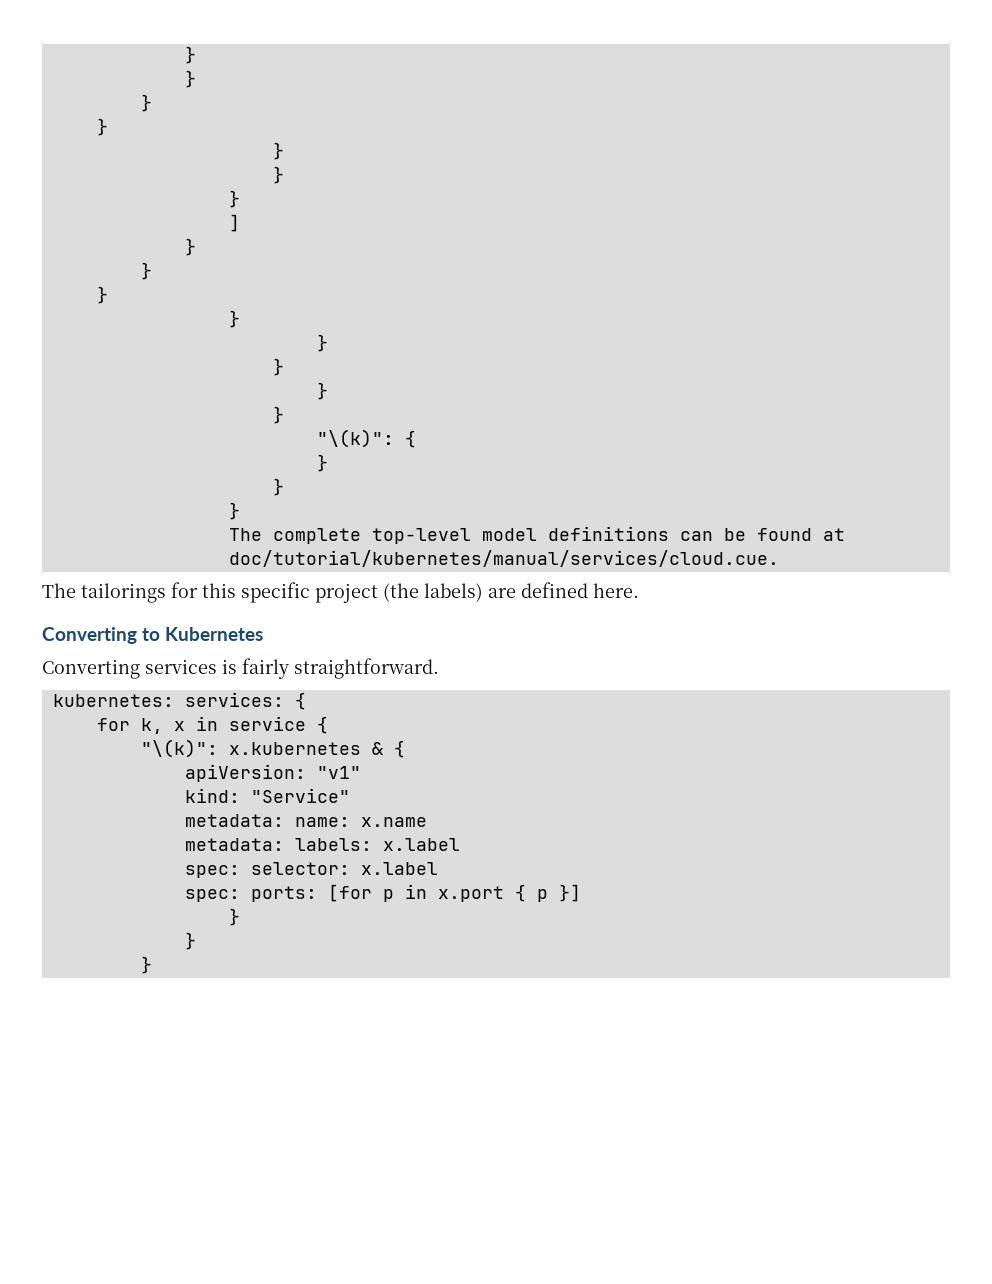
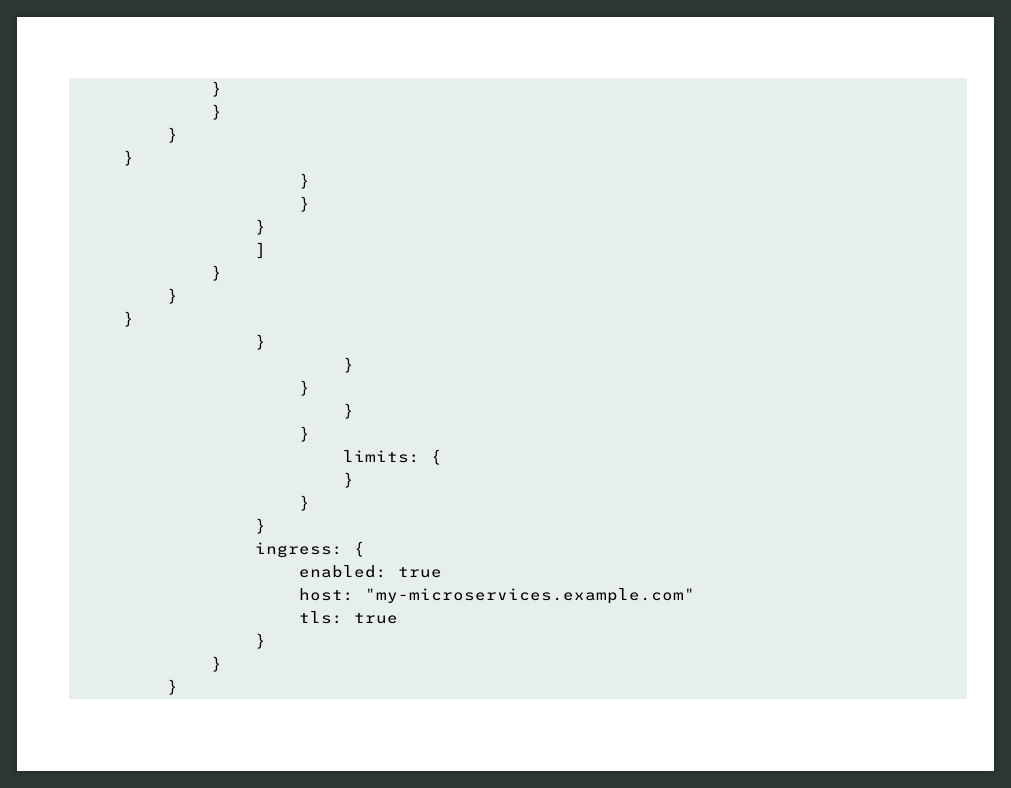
[316,429,394,448] "\(k)": -> [342,450,420,463] limits:
[228,526,845,544] [228,550,779,567] [42,582,639,603] [42,627,264,644] [42,658,439,679] [52,692,306,710] [96,716,328,734] [140,739,405,758] [184,764,361,782] [184,788,350,803] [184,814,427,827] [184,838,460,851] [184,862,438,878] [184,884,581,902] The complete top-level model definitions can be found at doc/tutorial/kubernetes/manual/services/cloud.cue. // The tailorings for this specific project (the labels) are defined here. // Converting to Kubernetes // Converting services is fairly straightforward. // kubernetes: services: { // for k, x in service { // "\(k)": x.kubernetes & { // apiVersion: "v1" // kind: "Service" // metadata: name: x.name // metadata: labels: x.label // spec: selector: x.label // spec: ports: [for p in x.port { p }] -> [254,541,365,558] [298,565,442,578] [298,588,695,604] [298,611,398,624] ingress: { // enabled: true // host: "my-microservices.example.com" // tls: true

